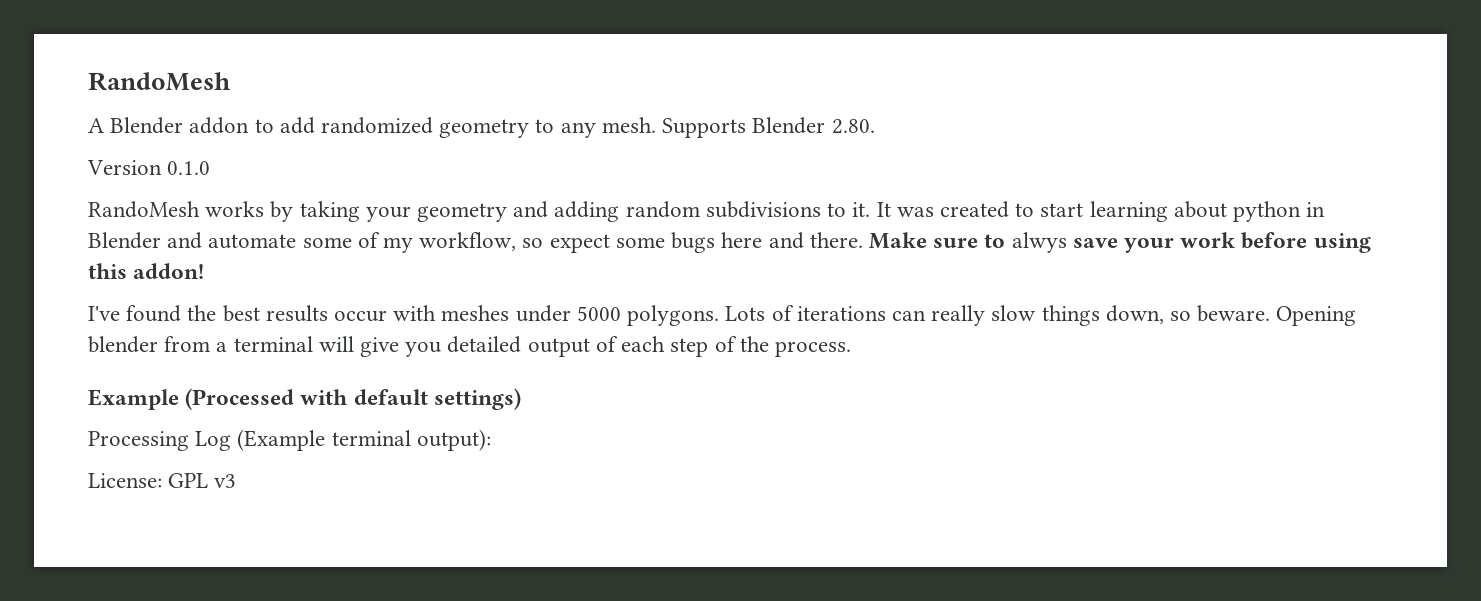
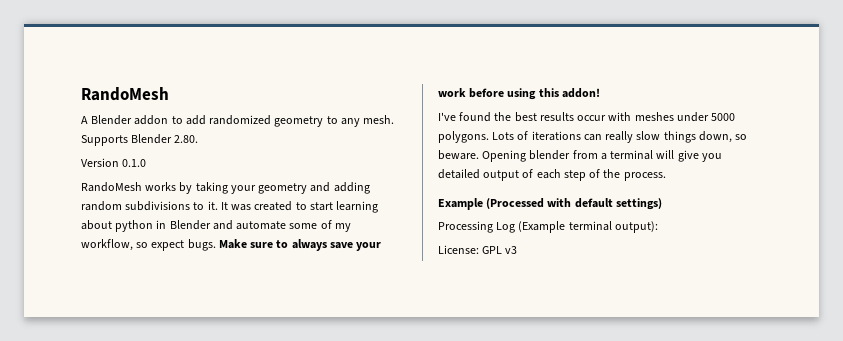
[615,232,863,253] some bugs here and there. -> [187,239,216,251] bugs.
[1011,232,1067,253] alwys -> [291,239,327,251] always

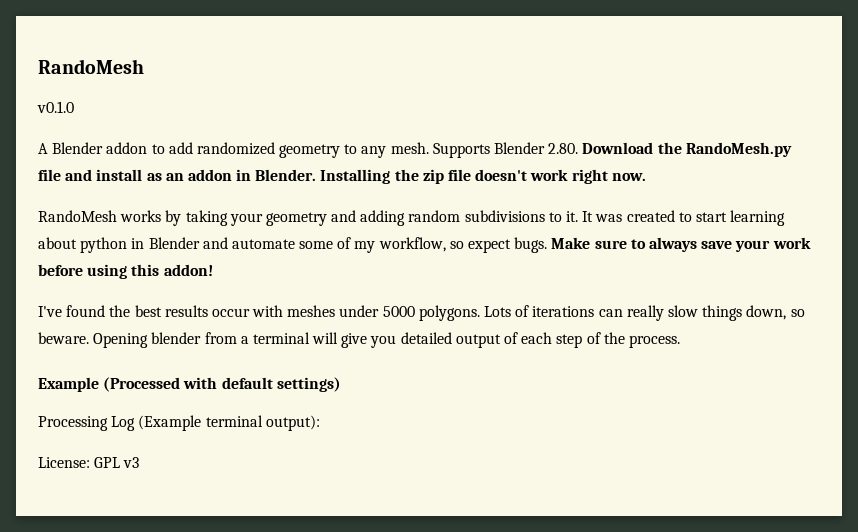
[81,87,169,101] RandoMesh -> [38,59,144,74] [37,101,74,113] RandoMesh // v0.1.0
[81,158,147,167] // Version 0.1.0 -> [582,142,792,157] [38,169,646,184] Download the RandoMesh.py file and install as an addon in Blender. Installing the zip file doesn't work right now.

